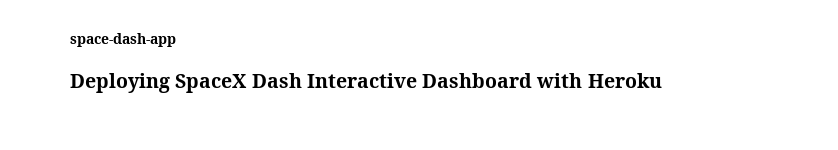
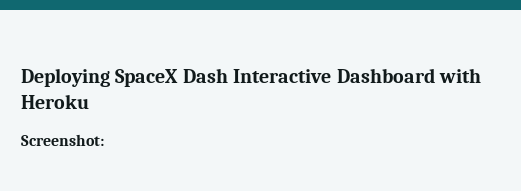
[70,33,176,47] space-dash-app // -> (21, 77) none
(662, 80) none -> [21,134,104,146] // Screenshot:

